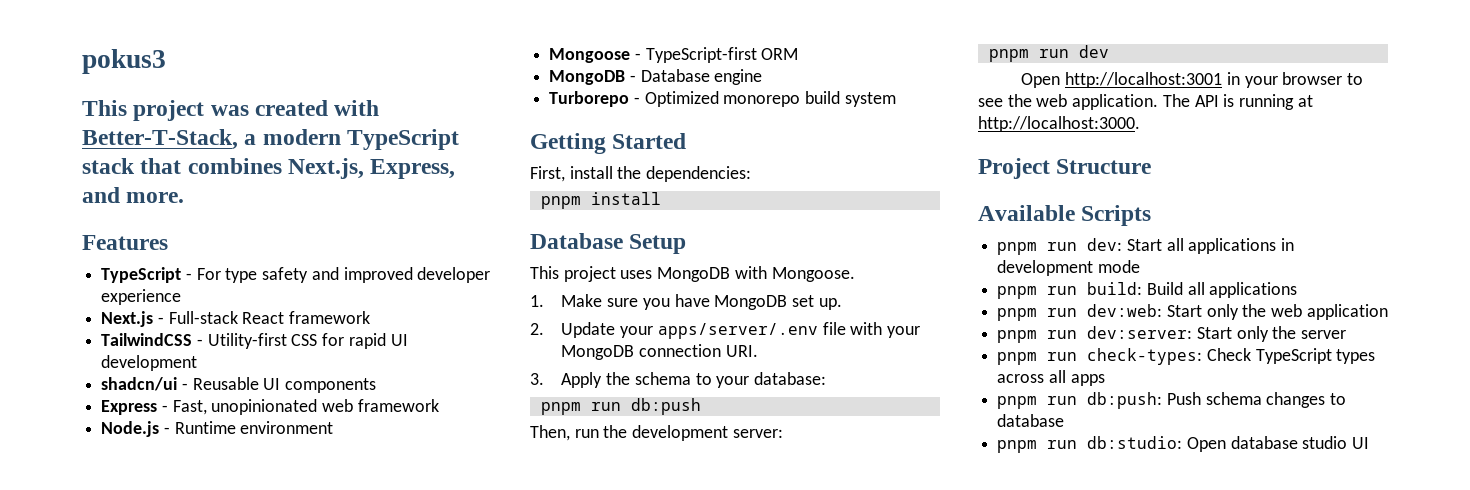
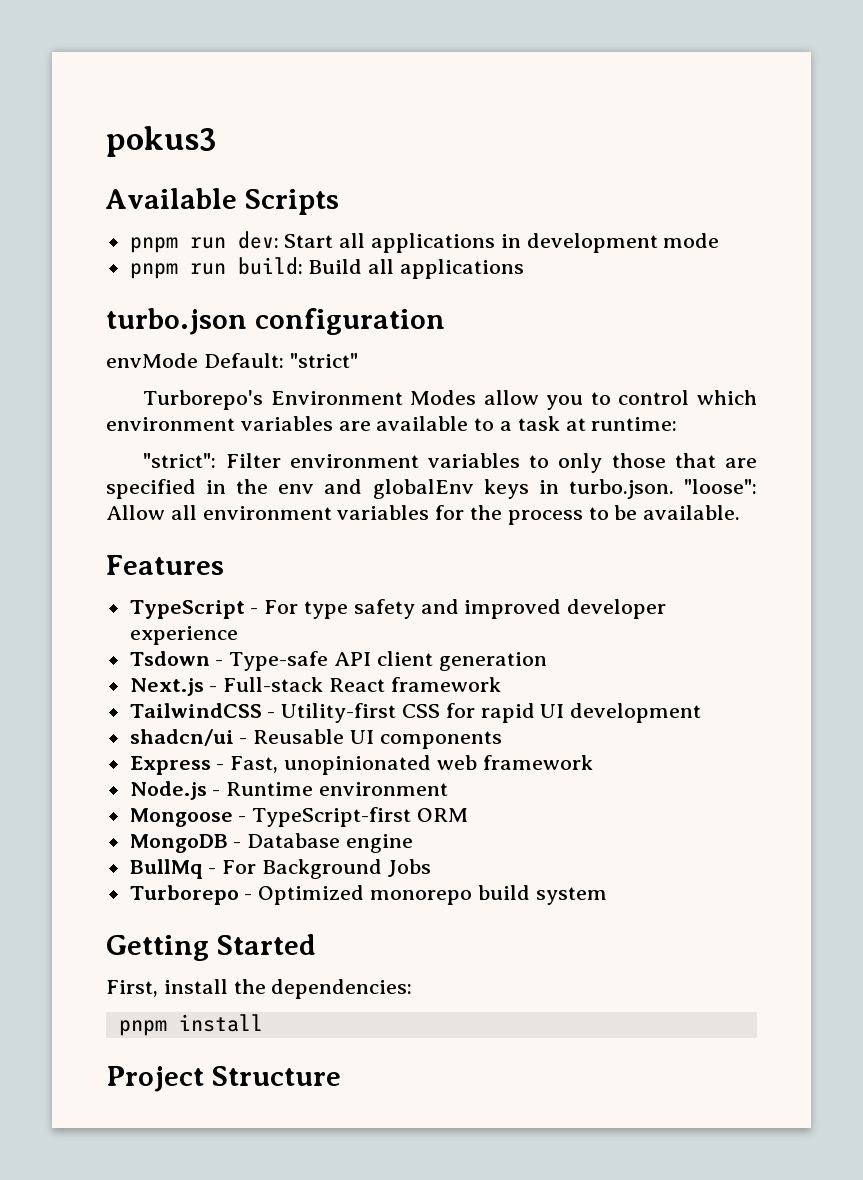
[82,100,380,121] [82,129,460,150] [82,158,456,179] [82,187,185,203] This project was created with Better-T-Stack, a modern TypeScript stack that combines Next.js, Express, and more. -> [105,188,339,215] [129,231,720,253] [129,257,525,279] [106,308,445,335] [106,353,358,368] [143,390,757,410] [106,416,678,431] [143,453,757,473] [106,479,757,499] [106,505,741,525] Available Scripts // pnpm run dev: Start all applications in development mode // pnpm run build: Build all applications // turbo.json configuration // envMode Default: "strict" // Turborepo's Environment Modes allow you to control which environment variables are available to a task at runtime: // "strict": Filter environment variables to only those that are specified in the env and globalEnv keys in turbo.json. "loose": Allow all environment variables for the process to be available.
(182, 297) none -> [129,651,547,671] // Tsdown - Type-safe API client generation
(763, 77) none -> [129,859,431,879] // BullMq - For Background Jobs
[530,233,687,254] [530,266,855,282] [530,294,842,310] [530,322,921,339] [561,344,758,360] [530,372,827,388] [540,398,701,415] [530,425,783,441] [988,45,1109,62] [1021,72,1364,88] [978,94,1313,110] [978,116,1140,132] [978,158,1152,179] [978,205,1152,226] [997,238,1295,255] [997,260,1140,276] [997,282,1298,299] [997,304,1388,321] [997,326,1347,343] [997,348,1376,365] [997,370,1105,386] [997,392,1347,409] [997,414,1065,427] [997,436,1370,453] Database Setup // This project uses MongoDB with Mongoose. // 1. Make sure you have MongoDB set up. // 2. Update your apps/server/.env file with your MongoDB connection URI. // 3. Apply the schema to your database: // pnpm run db:push // Then, run the development server: // pnpm run dev // Open http://localhost:3001 in your browser to see the web application. The API is running at http://localhost:3000. // Project Structure // Available Scripts // pnpm run dev: Start all applications in development mode // pnpm run build: Build all applications // pnpm run dev:web: Start only the web application // pnpm run dev:server: Start only the server // pnpm run check-types: Check TypeScript types across all apps // pnpm run db:push: Push schema changes to database // pnpm run db:studio: Open database studio UI -> [106,1066,341,1092] Project Structure

